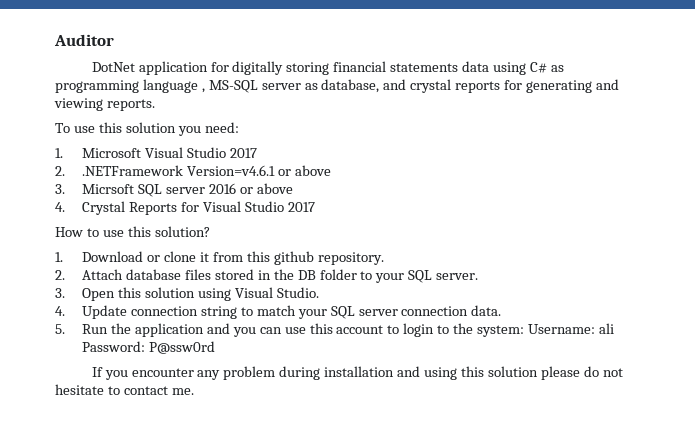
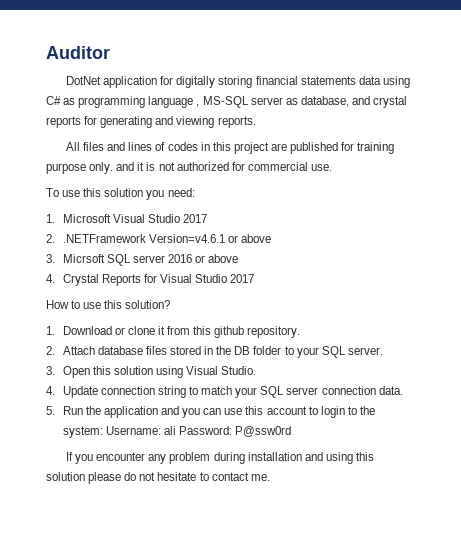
(155, 105) none -> [66,142,395,154] [46,162,332,174] // All files and lines of codes in this project are published for training purpose only. and it is not authorized for commercial use.

